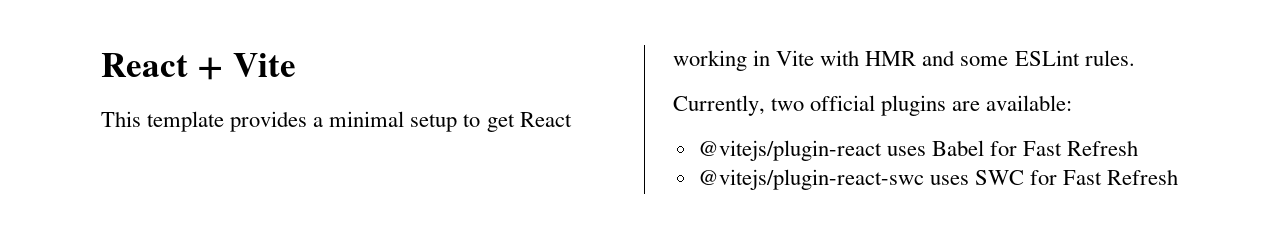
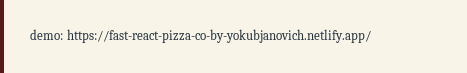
[101,53,296,80] [101,111,572,132] [673,50,1135,71] [673,95,1073,116] [697,140,1139,161] [697,169,1179,190] React + Vite // This template provides a minimal setup to get React working in Vite with HMR and some ESLint rules. // Currently, two official plugins are available: // @vitejs/plugin-react uses Babel for Fast Refresh // @vitejs/plugin-react-swc uses SWC for Fast Refresh -> [30,29,371,43] demo: https://fast-react-pizza-co-by-yokubjanovich.netlify.app/

